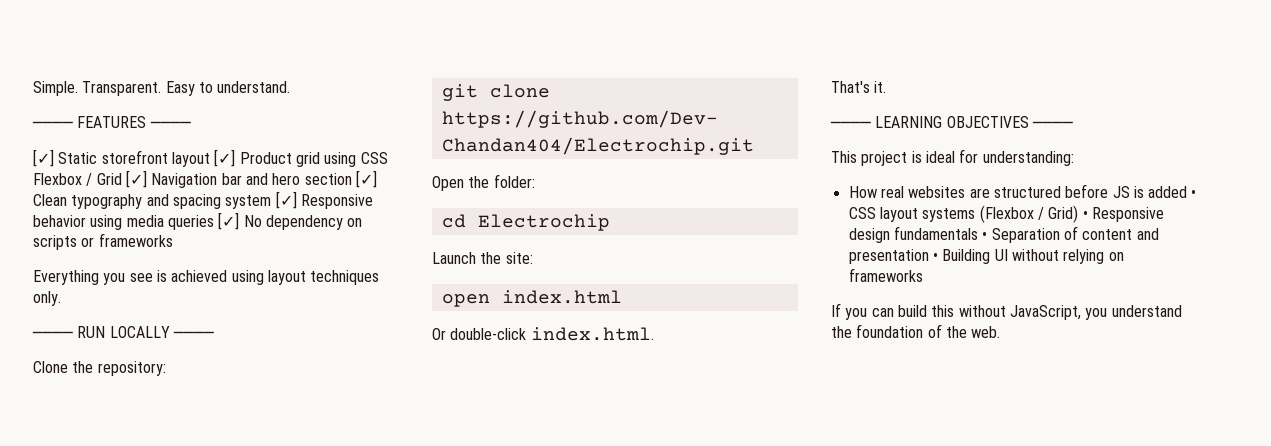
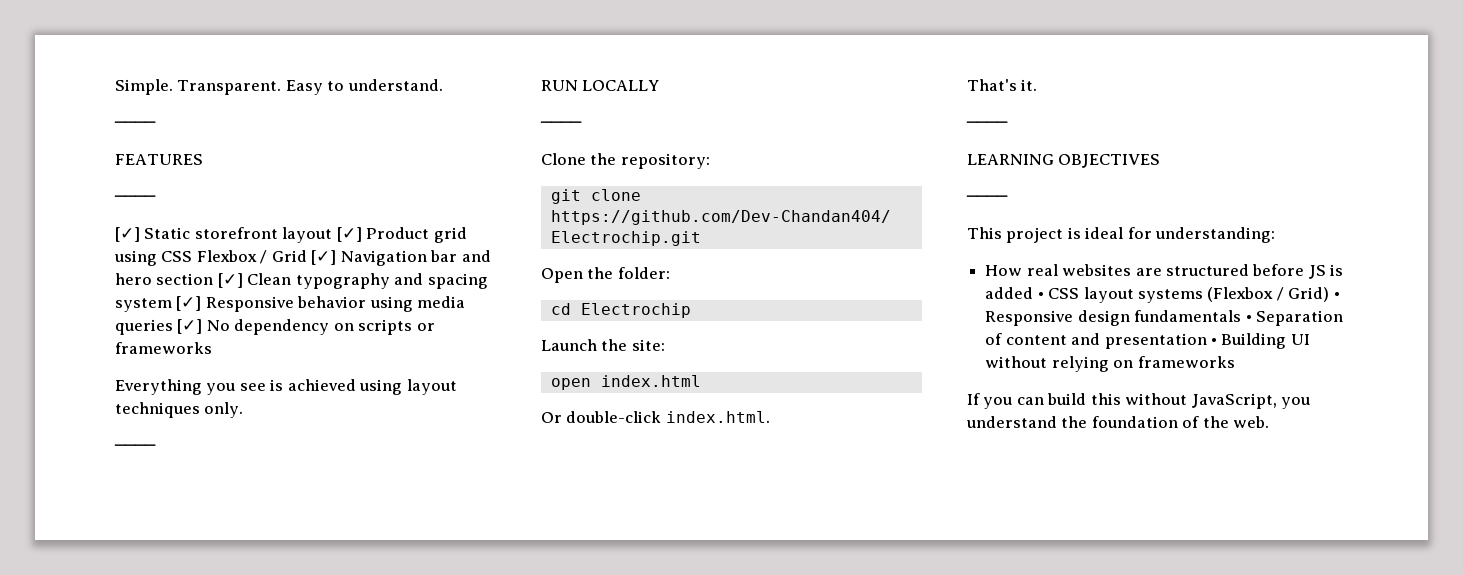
(73, 124) none -> (156, 124) //
(147, 122) none -> (203, 159) //
(73, 334) none -> (156, 447) //
(170, 332) none -> (660, 85) //
(871, 124) none -> (1008, 124) //
(1029, 122) none -> (1161, 161) //

